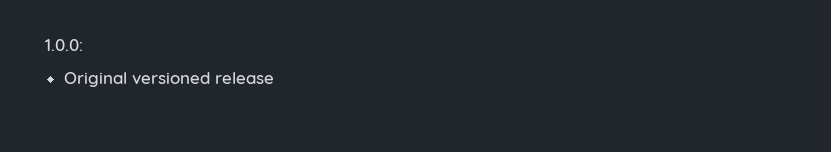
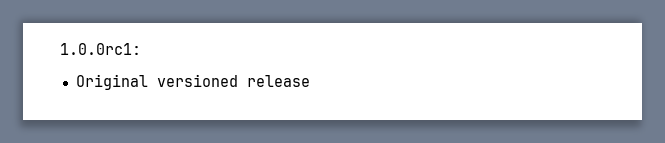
[45,39,83,51] 1.0.0: -> [60,43,141,55] 1.0.0rc1:

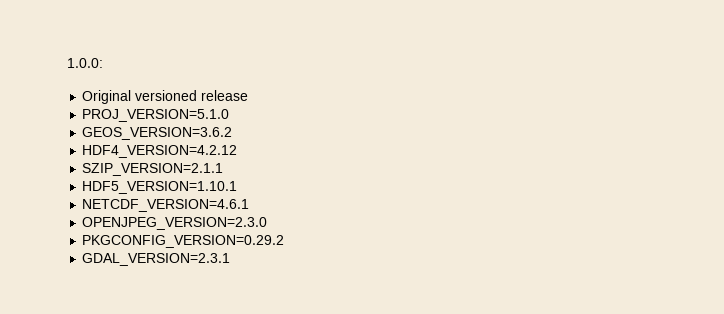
[60,43,141,55] 1.0.0rc1: -> [67,58,103,68] 1.0.0:
(310, 81) none -> [82,109,230,122] [82,127,233,140] [82,145,238,158] [82,163,224,176] [82,181,238,194] [82,199,250,212] [82,217,268,230] [82,235,285,248] [82,253,231,266] // PROJ_VERSION=5.1.0 // GEOS_VERSION=3.6.2 // HDF4_VERSION=4.2.12 // SZIP_VERSION=2.1.1 // HDF5_VERSION=1.10.1 // NETCDF_VERSION=4.6.1 // OPENJPEG_VERSION=2.3.0 // PKGCONFIG_VERSION=0.29.2 // GDAL_VERSION=2.3.1

